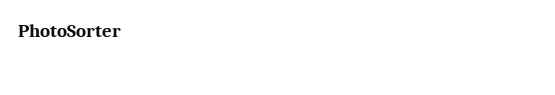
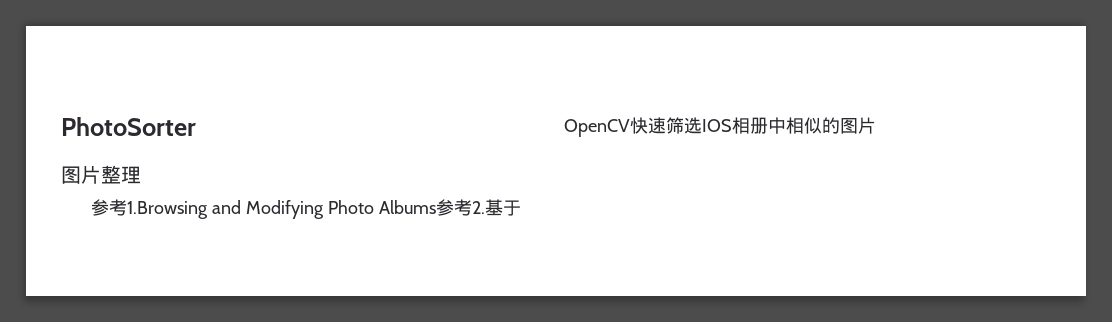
(121, 30) none -> [61,165,141,184] [91,199,521,219] [564,117,876,137] // 图片整理 // 参考1.Browsing and Modifying Photo Albums参考2.基于OpenCV快速筛选IOS相册中相似的图片

